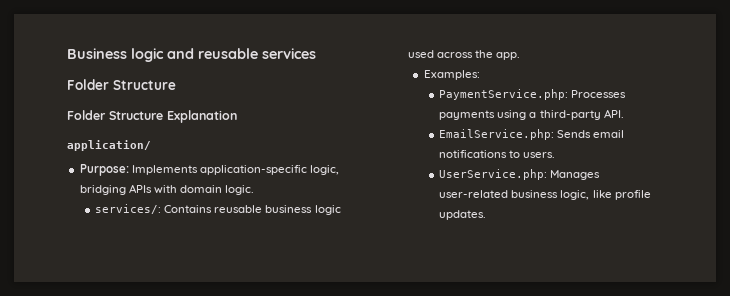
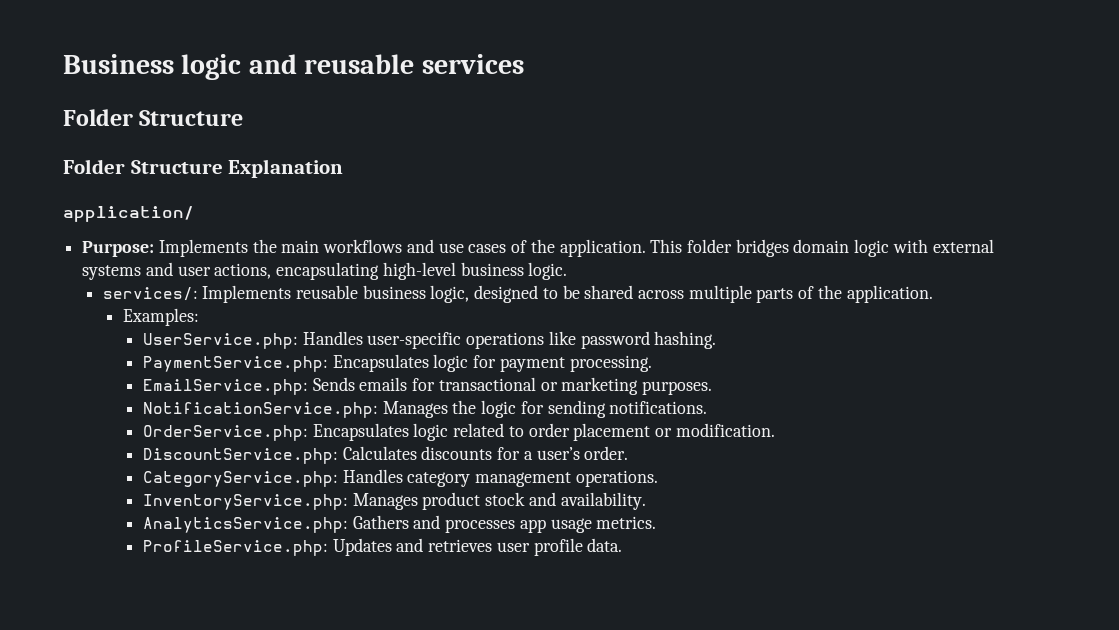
[199,165,339,175] [79,184,222,195] application-specific logic, bridging APIs with domain -> [252,239,994,257] [82,262,524,280] the main workflows and use cases of the application. This folder bridges domain logic with external systems and user actions, encapsulating high-level business
[164,205,213,213] Contains -> [202,285,292,303] Implements
[314,205,341,215] [408,50,521,60] [423,70,480,80] [439,89,627,100] [439,109,624,120] [439,129,625,140] [439,150,556,158] [439,169,601,180] [439,190,651,200] [439,210,487,220] logic used across the app. // Examples: // PaymentService.php: Processes payments using a third-party API. // EmailService.php: Sends email notifications to users. // UserService.php: Manages user-related business logic, like profile updates. -> [430,285,933,303] [122,308,199,326] [143,331,717,349] [143,354,652,372] [143,377,713,395] [143,400,708,418] [143,423,775,441] [143,446,629,464] [143,469,658,487] [143,492,646,510] [143,515,657,533] [143,538,623,556] logic, designed to be shared across multiple parts of the application. // Examples: // UserService.php: Handles user-specific operations like password hashing. // PaymentService.php: Encapsulates logic for payment processing. // EmailService.php: Sends emails for transactional or marketing purposes. // NotificationService.php: Manages the logic for sending notifications. // OrderService.php: Encapsulates logic related to order placement or modification. // DiscountService.php: Calculates discounts for a user’s order. // CategoryService.php: Handles category management operations. // InventoryService.php: Manages product stock and availability. // AnalyticsService.php: Gathers and processes app usage metrics. // ProfileService.php: Updates and retrieves user profile data.

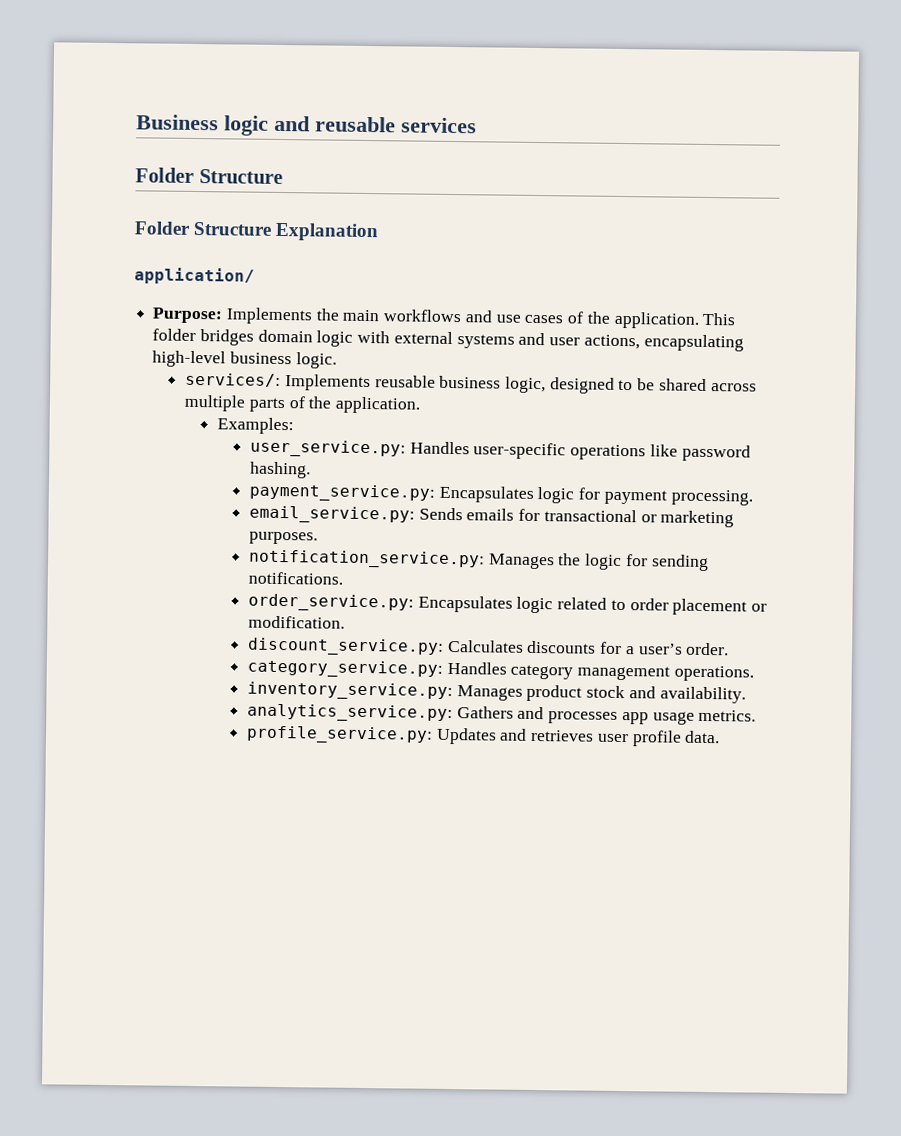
[143,333,299,349] UserService.php: -> [249,439,406,458] user_service.py:
[143,356,329,372] PaymentService.php: -> [248,483,435,502] payment_service.py:
[143,379,309,395] EmailService.php: -> [248,505,415,524] email_service.py:
[143,402,379,418] NotificationService.php: -> [248,549,485,569] notification_service.py:
[143,425,309,441] OrderService.php: -> [247,593,414,612] order_service.py:
[143,448,339,464] DiscountService.php: -> [246,637,444,656] discount_service.py:
[143,471,339,487] CategoryService.php: -> [246,659,443,678] category_service.py:
[143,494,349,510] InventoryService.php: -> [246,681,453,701] inventory_service.py:
[143,517,349,533] AnalyticsService.php: -> [246,703,453,723] analytics_service.py:
[143,540,329,556] ProfileService.php: -> [245,725,433,744] profile_service.py:

